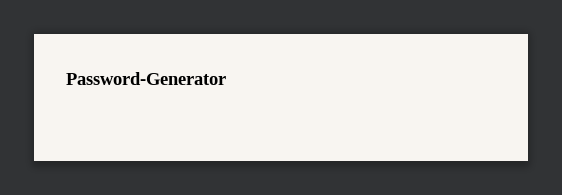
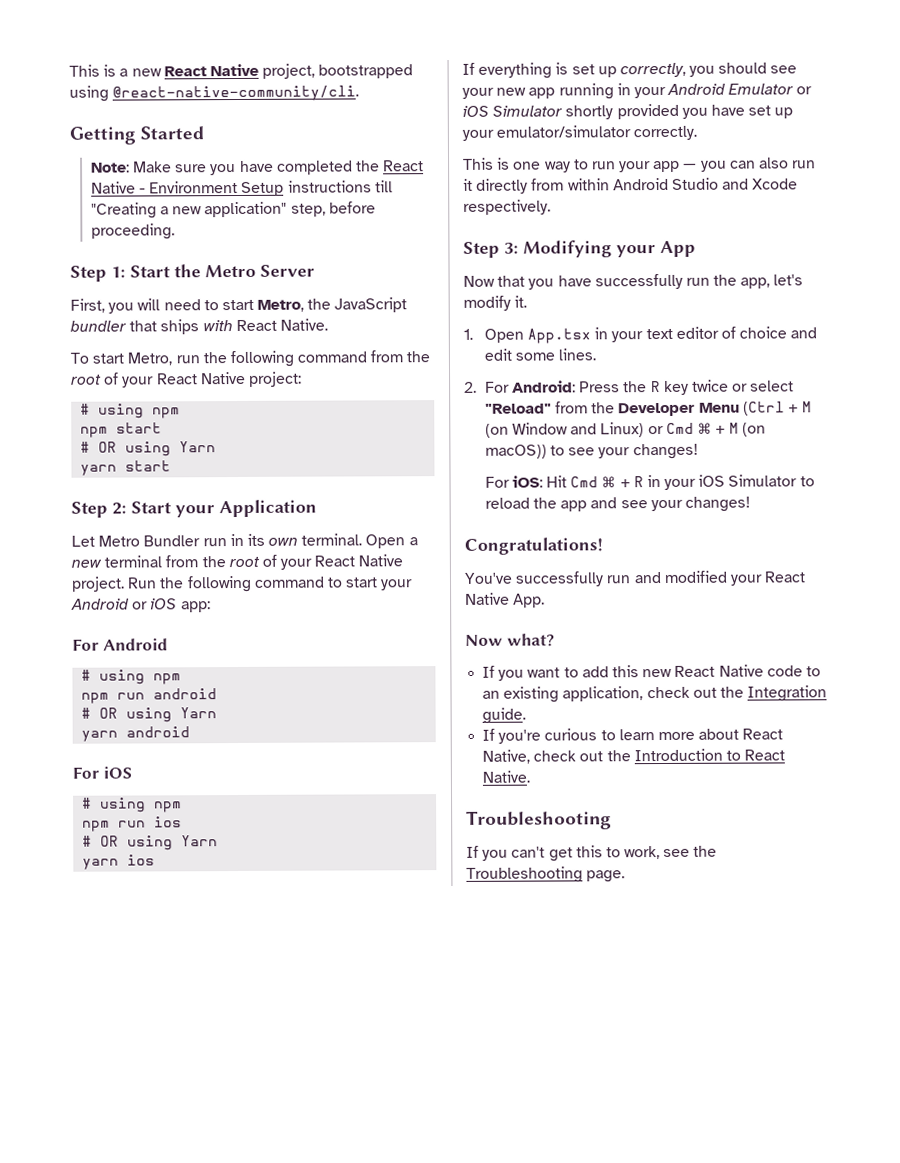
[66,72,226,85] Password-Generator -> [69,63,414,79] [69,85,360,102] [69,126,205,145] [90,160,425,176] [90,180,393,196] [90,201,376,219] [90,223,175,240] [70,264,315,282] [70,297,408,314] [70,318,328,335] [70,350,431,368] [71,371,302,388] [80,403,181,419] [80,422,163,438] [80,441,217,457] [80,460,172,476] [71,499,317,518] [71,533,418,549] [71,554,404,570] [71,575,414,593] [71,598,211,613] [72,638,168,651] [81,669,182,685] [81,688,218,704] [81,707,218,723] [81,726,191,742] [72,766,132,779] [82,797,183,813] [82,816,183,832] [82,835,219,851] [82,854,156,870] [462,62,798,79] [462,83,813,100] [462,103,794,120] [462,125,698,141] [463,157,817,173] [463,177,799,194] [463,199,551,215] [463,240,696,258] [463,273,804,290] [463,295,528,311] [463,326,818,344] [483,348,597,361] [464,379,795,395] [484,401,813,417] [484,422,767,438] [484,443,699,460] [484,474,815,490] [484,496,751,512] [464,537,603,555] [464,570,807,587] [465,592,546,608] [465,633,555,647] [482,664,821,681] [482,685,828,703] [482,707,527,724] [482,728,784,744] [482,748,786,764] [482,770,531,783] [466,810,612,830] [466,845,718,862] [466,866,626,883] This is a new React Native project, bootstrapped using @react-native-community/cli. // Getting Started // Note: Make sure you have completed the React Native - Environment Setup instructions till "Creating a new application" step, before proceeding. // Step 1: Start the Metro Server // First, you will need to start Metro, the JavaScript bundler that ships with React Native. // To start Metro, run the following command from the root of your React Native project: // # using npm // npm start // # OR using Yarn // yarn start // Step 2: Start your Application // Let Metro Bundler run in its own terminal. Open a new terminal from the root of your React Native project. Run the following command to start your Android or iOS app: // For Android // # using npm // npm run android // # OR using Yarn // yarn android // For iOS // # using npm // npm run ios // # OR using Yarn // yarn ios // If everything is set up correctly, you should see your new app running in your Android Emulator or iOS Simulator shortly provided you have set up your emulator/simulator correctly. // This is one way to run your app — you can also run it directly from within Android Studio and Xcode respectively. // Step 3: Modifying your App // Now that you have successfully run the app, let's modify it. // 1. Open App.tsx in your text editor of choice and edit some lines. // 2. For Android: Press the R key twice or select "Reload" from the Developer Menu (Ctrl + M (on Window and Linux) or Cmd ⌘ + M (on macOS)) to see your changes! // For iOS: Hit Cmd ⌘ + R in your iOS Simulator to reload the app and see your changes! // Congratulations! // You've successfully run and modified your React Native App. // Now what? // If you want to add this new React Native code to an existing application, check out the Integration guide. // If you're curious to learn more about React Native, check out the Introduction to React Native. // Troubleshooting // If you can't get this to work, see the Troubleshooting page.

